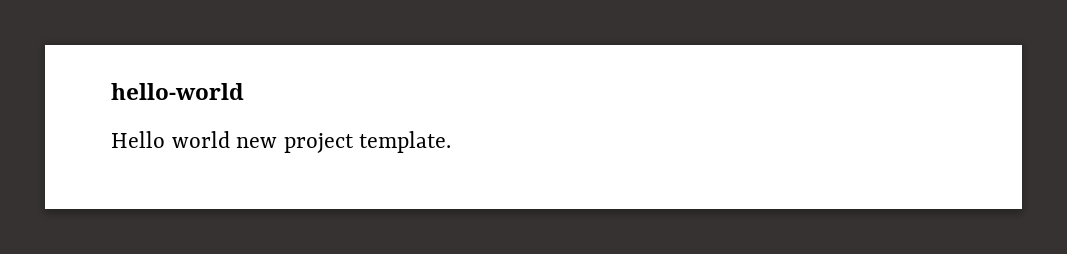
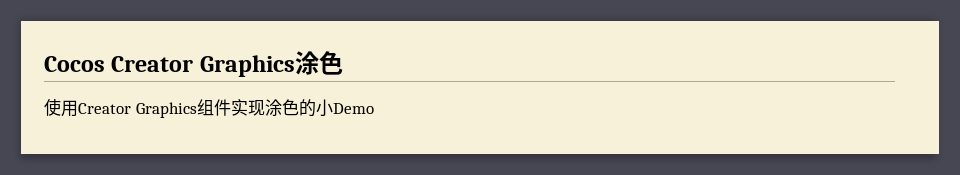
[111,83,244,100] [111,131,452,153] hello-world // Hello world new project template. -> [44,51,343,77] [44,98,374,118] Cocos Creator Graphics涂色 // 使用Creator Graphics组件实现涂色的小Demo

